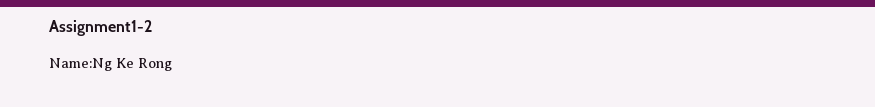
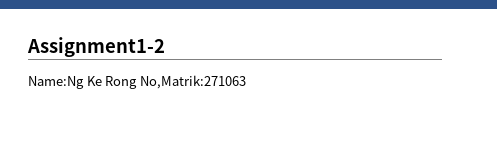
(172, 64) none -> [139,75,246,89] No,Matrik:271063

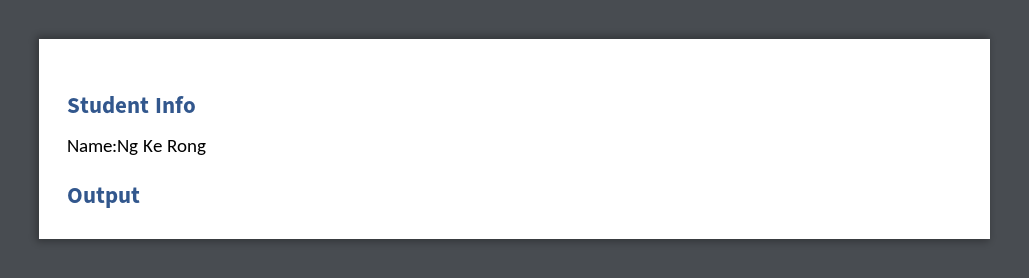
[27,37,165,57] Assignment1-2 -> [67,96,197,114] Student Info
[139,75,246,89] No,Matrik:271063 -> [67,187,140,208] // Output

